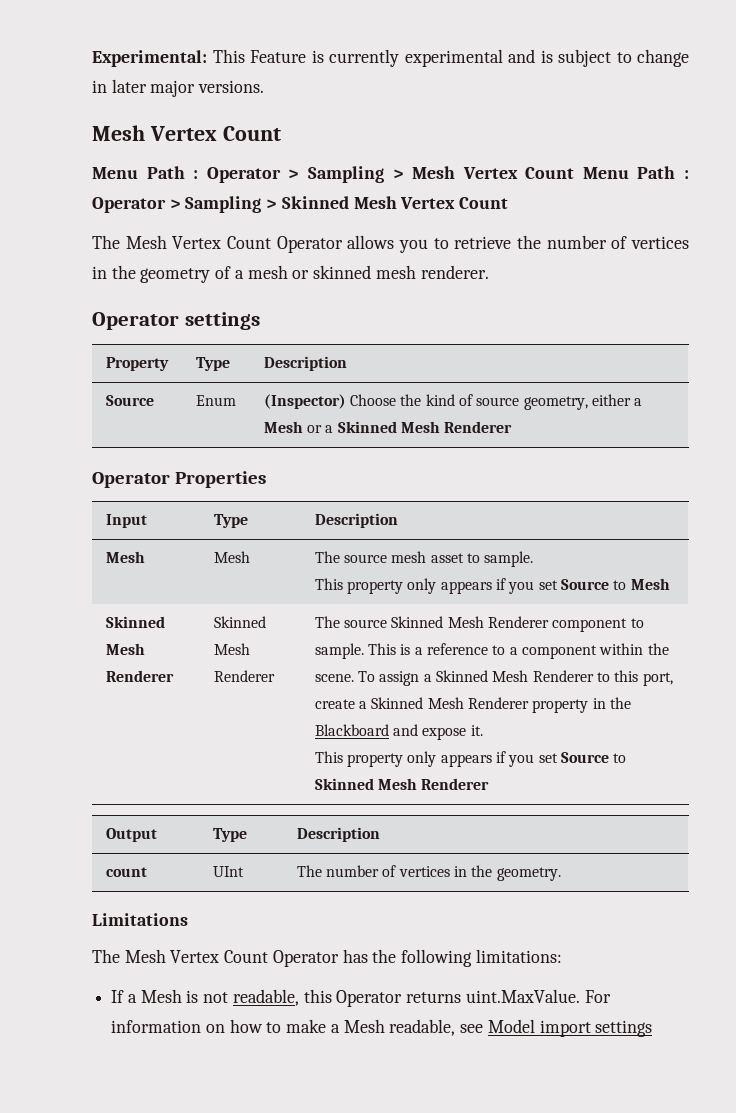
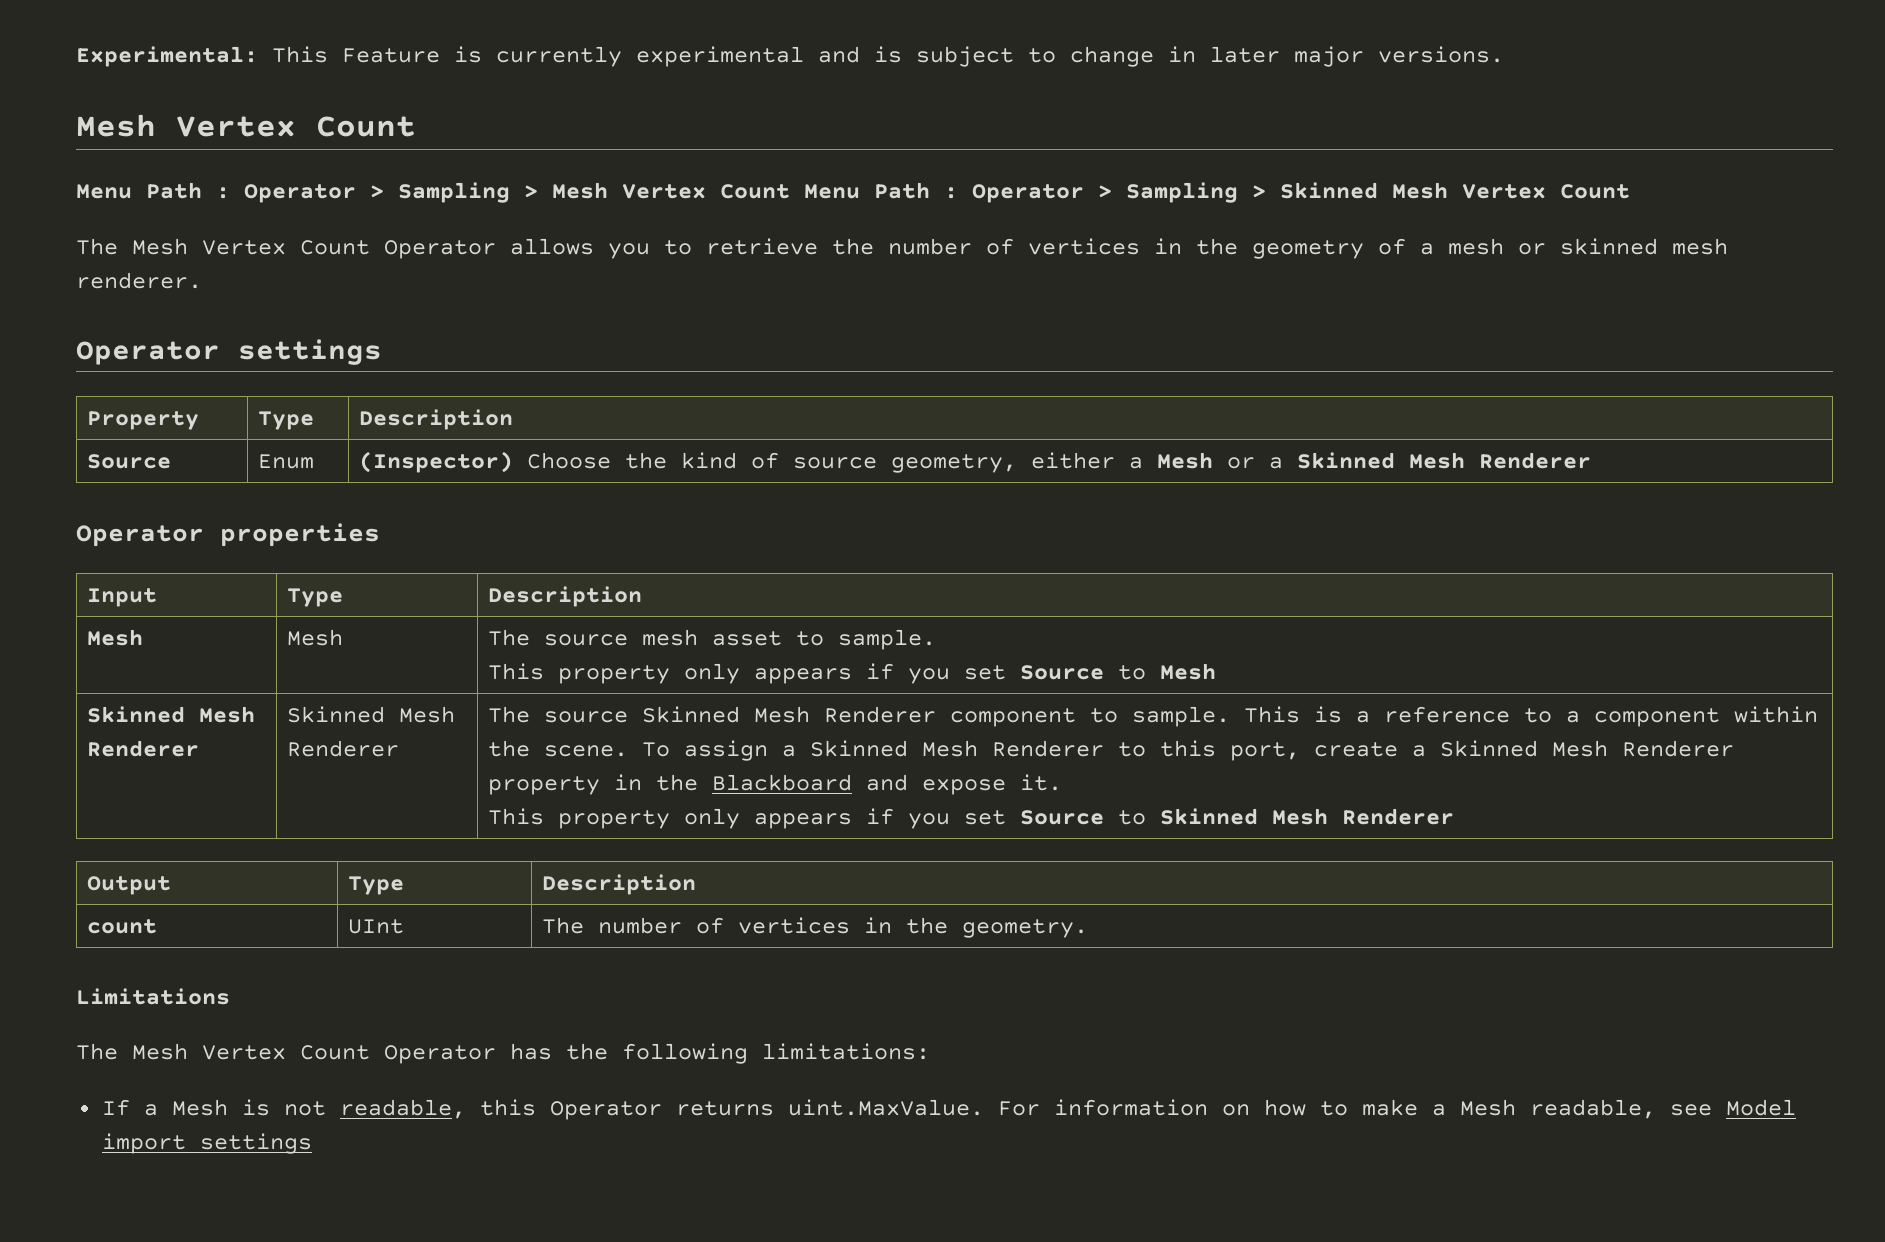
[175,471,267,488] Properties -> [220,523,380,547] properties

